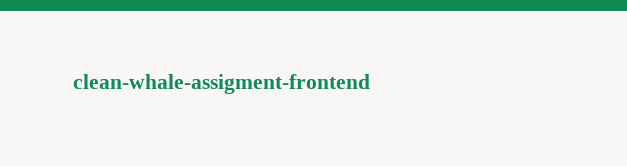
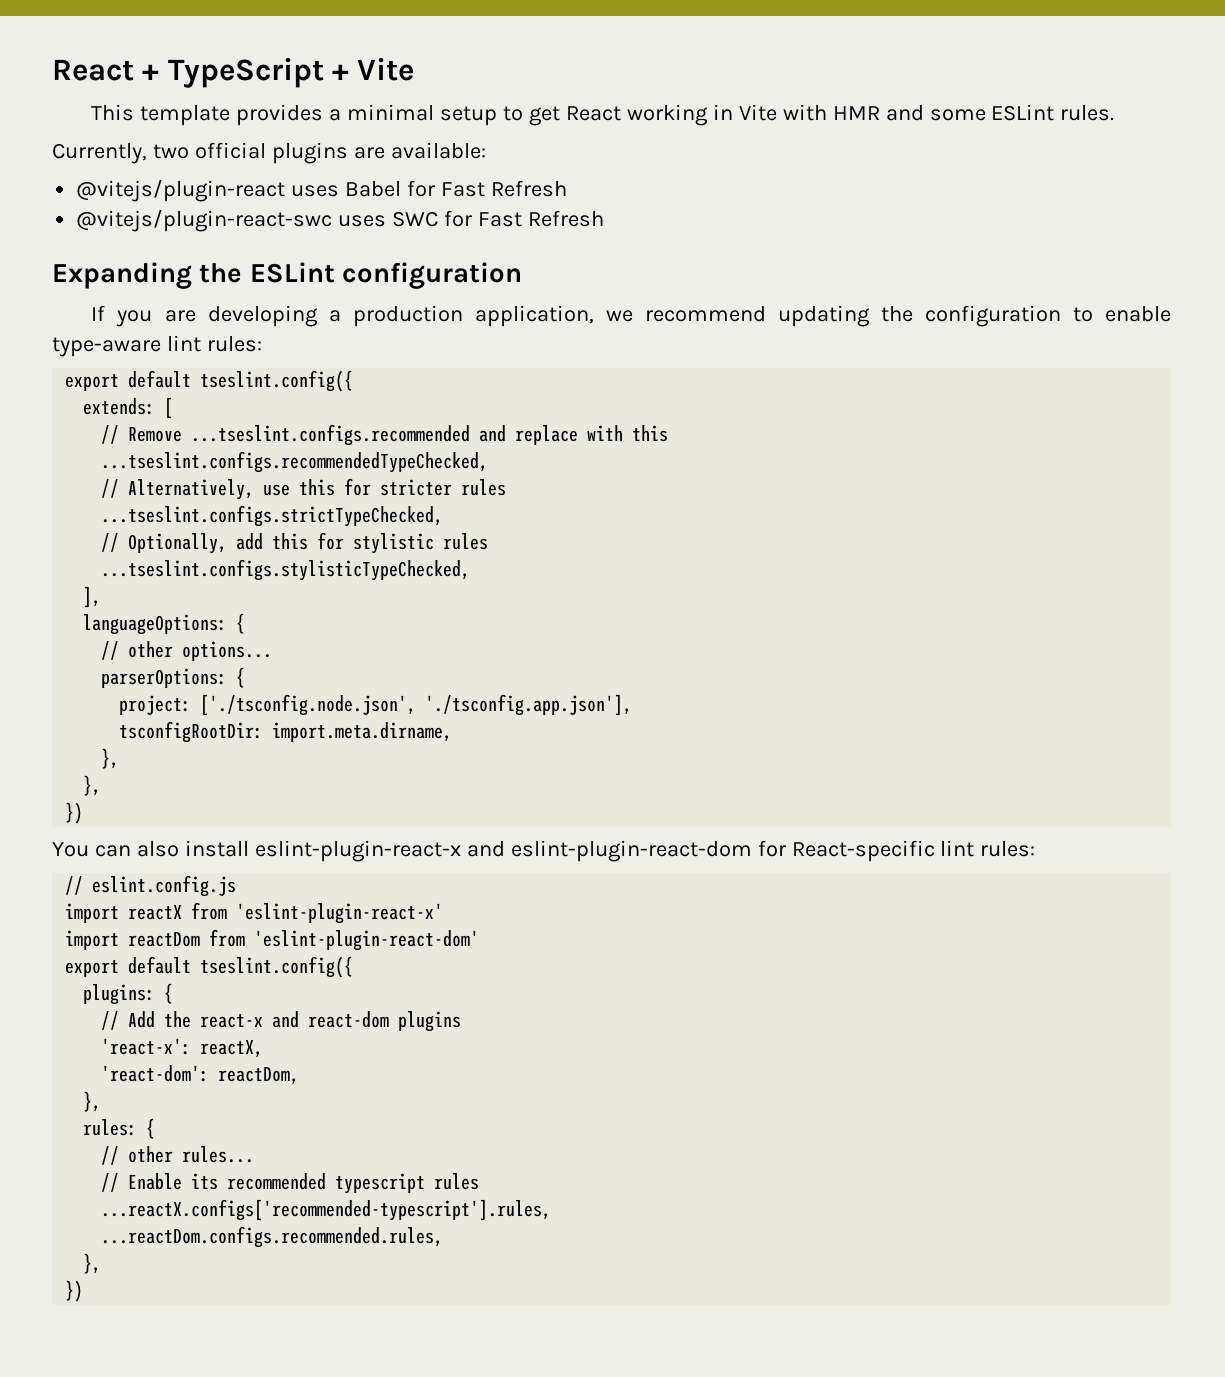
[73,74,370,94] clean-whale-assigment-frontend -> [52,57,415,88] [91,104,1115,126] [52,142,486,164] [76,179,567,202] [76,209,604,232] [52,262,523,289] [91,305,1171,327] [52,335,262,357] [65,370,354,392] [83,397,174,419] [101,424,669,446] [101,451,489,473] [101,478,507,500] [101,505,444,527] [101,532,489,554] [101,559,471,581] [83,586,102,608] [83,613,246,635] [101,641,273,661] [101,667,246,688] [119,694,633,716] [119,721,453,743] [101,748,120,769] [83,775,102,796] [65,802,84,824] [52,840,1036,862] [65,875,237,897] [65,902,444,924] [65,929,480,951] [65,956,354,978] [83,983,174,1005] [101,1011,462,1032] [101,1038,264,1058] [101,1065,300,1085] [83,1091,102,1112] [83,1118,156,1139] [101,1146,255,1165] [101,1173,480,1194] [101,1199,552,1221] [101,1226,444,1248] [83,1253,102,1274] [65,1280,84,1302] React + TypeScript + Vite // This template provides a minimal setup to get React working in Vite with HMR and some ESLint rules. // Currently, two official plugins are available: // @vitejs/plugin-react uses Babel for Fast Refresh // @vitejs/plugin-react-swc uses SWC for Fast Refresh // Expanding the ESLint configuration // If you are developing a production application, we recommend updating the configuration to enable type-aware lint rules: // export default tseslint.config({ // extends: [ // // Remove ...tseslint.configs.recommended and replace with this // ...tseslint.configs.recommendedTypeChecked, // // Alternatively, use this for stricter rules // ...tseslint.configs.strictTypeChecked, // // Optionally, add this for stylistic rules // ...tseslint.configs.stylisticTypeChecked, // ], // languageOptions: { // // other options... // parserOptions: { // project: ['./tsconfig.node.json', './tsconfig.app.json'], // tsconfigRootDir: import.meta.dirname, // }, // }, // }) // You can also install eslint-plugin-react-x and eslint-plugin-react-dom for React-specific lint rules: // // eslint.config.js // import reactX from 'eslint-plugin-react-x' // import reactDom from 'eslint-plugin-react-dom' // export default tseslint.config({ // plugins: { // // Add the react-x and react-dom plugins // 'react-x': reactX, // 'react-dom': reactDom, // }, // rules: { // // other rules... // // Enable its recommended typescript rules // ...reactX.configs['recommended-typescript'].rules, // ...reactDom.configs.recommended.rules, // }, // })

